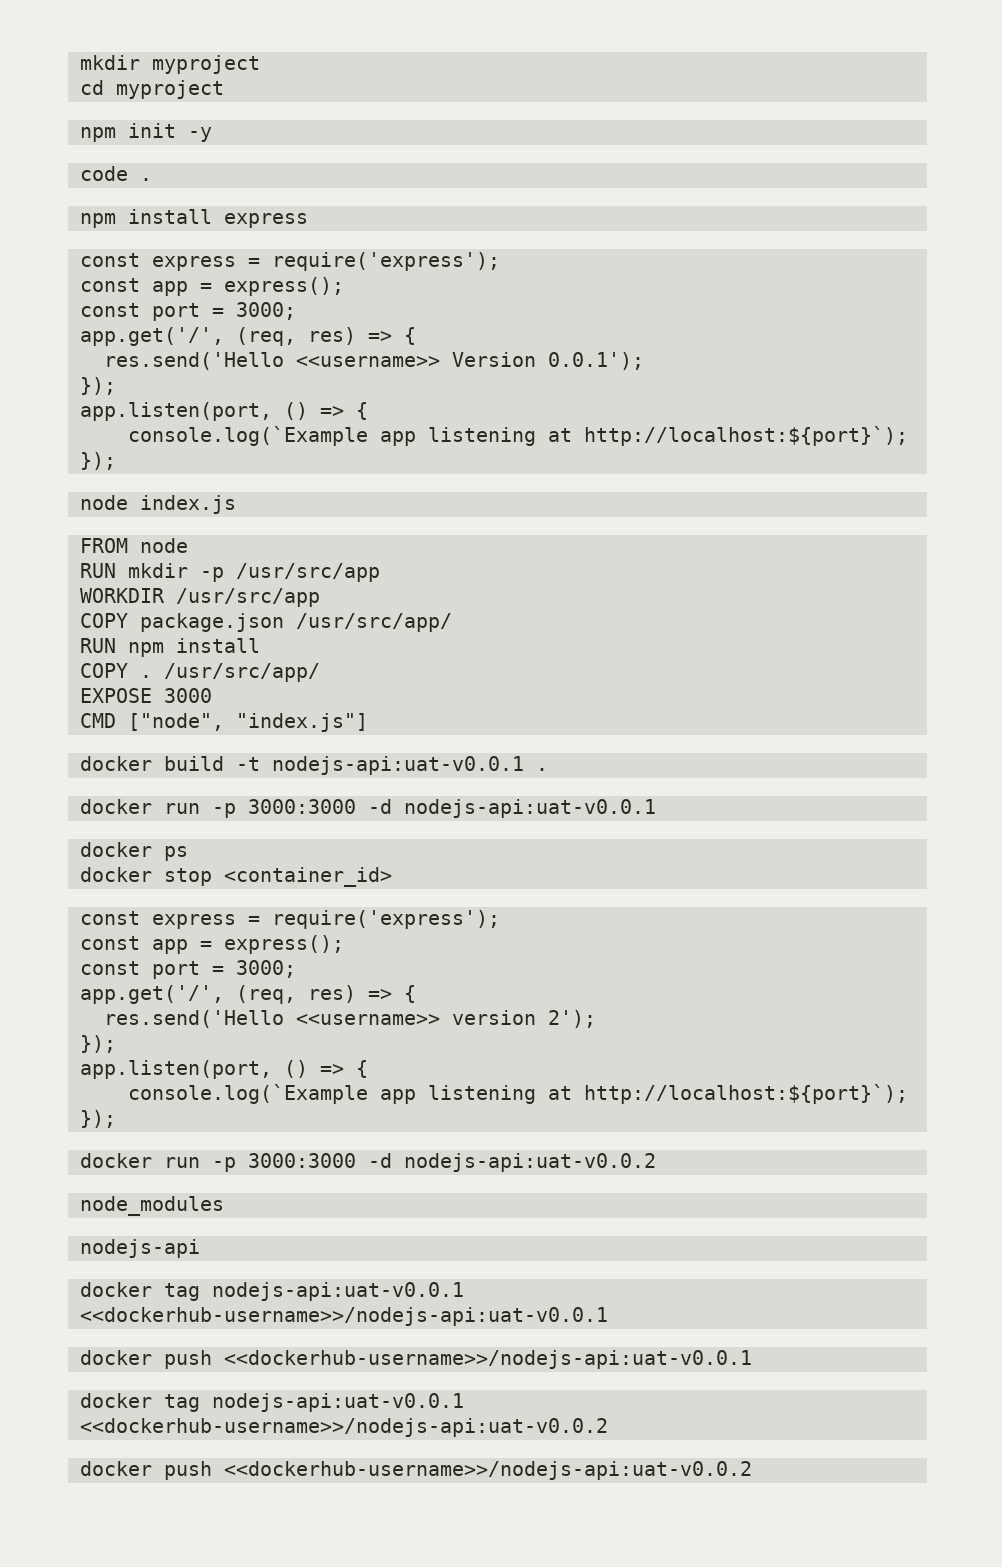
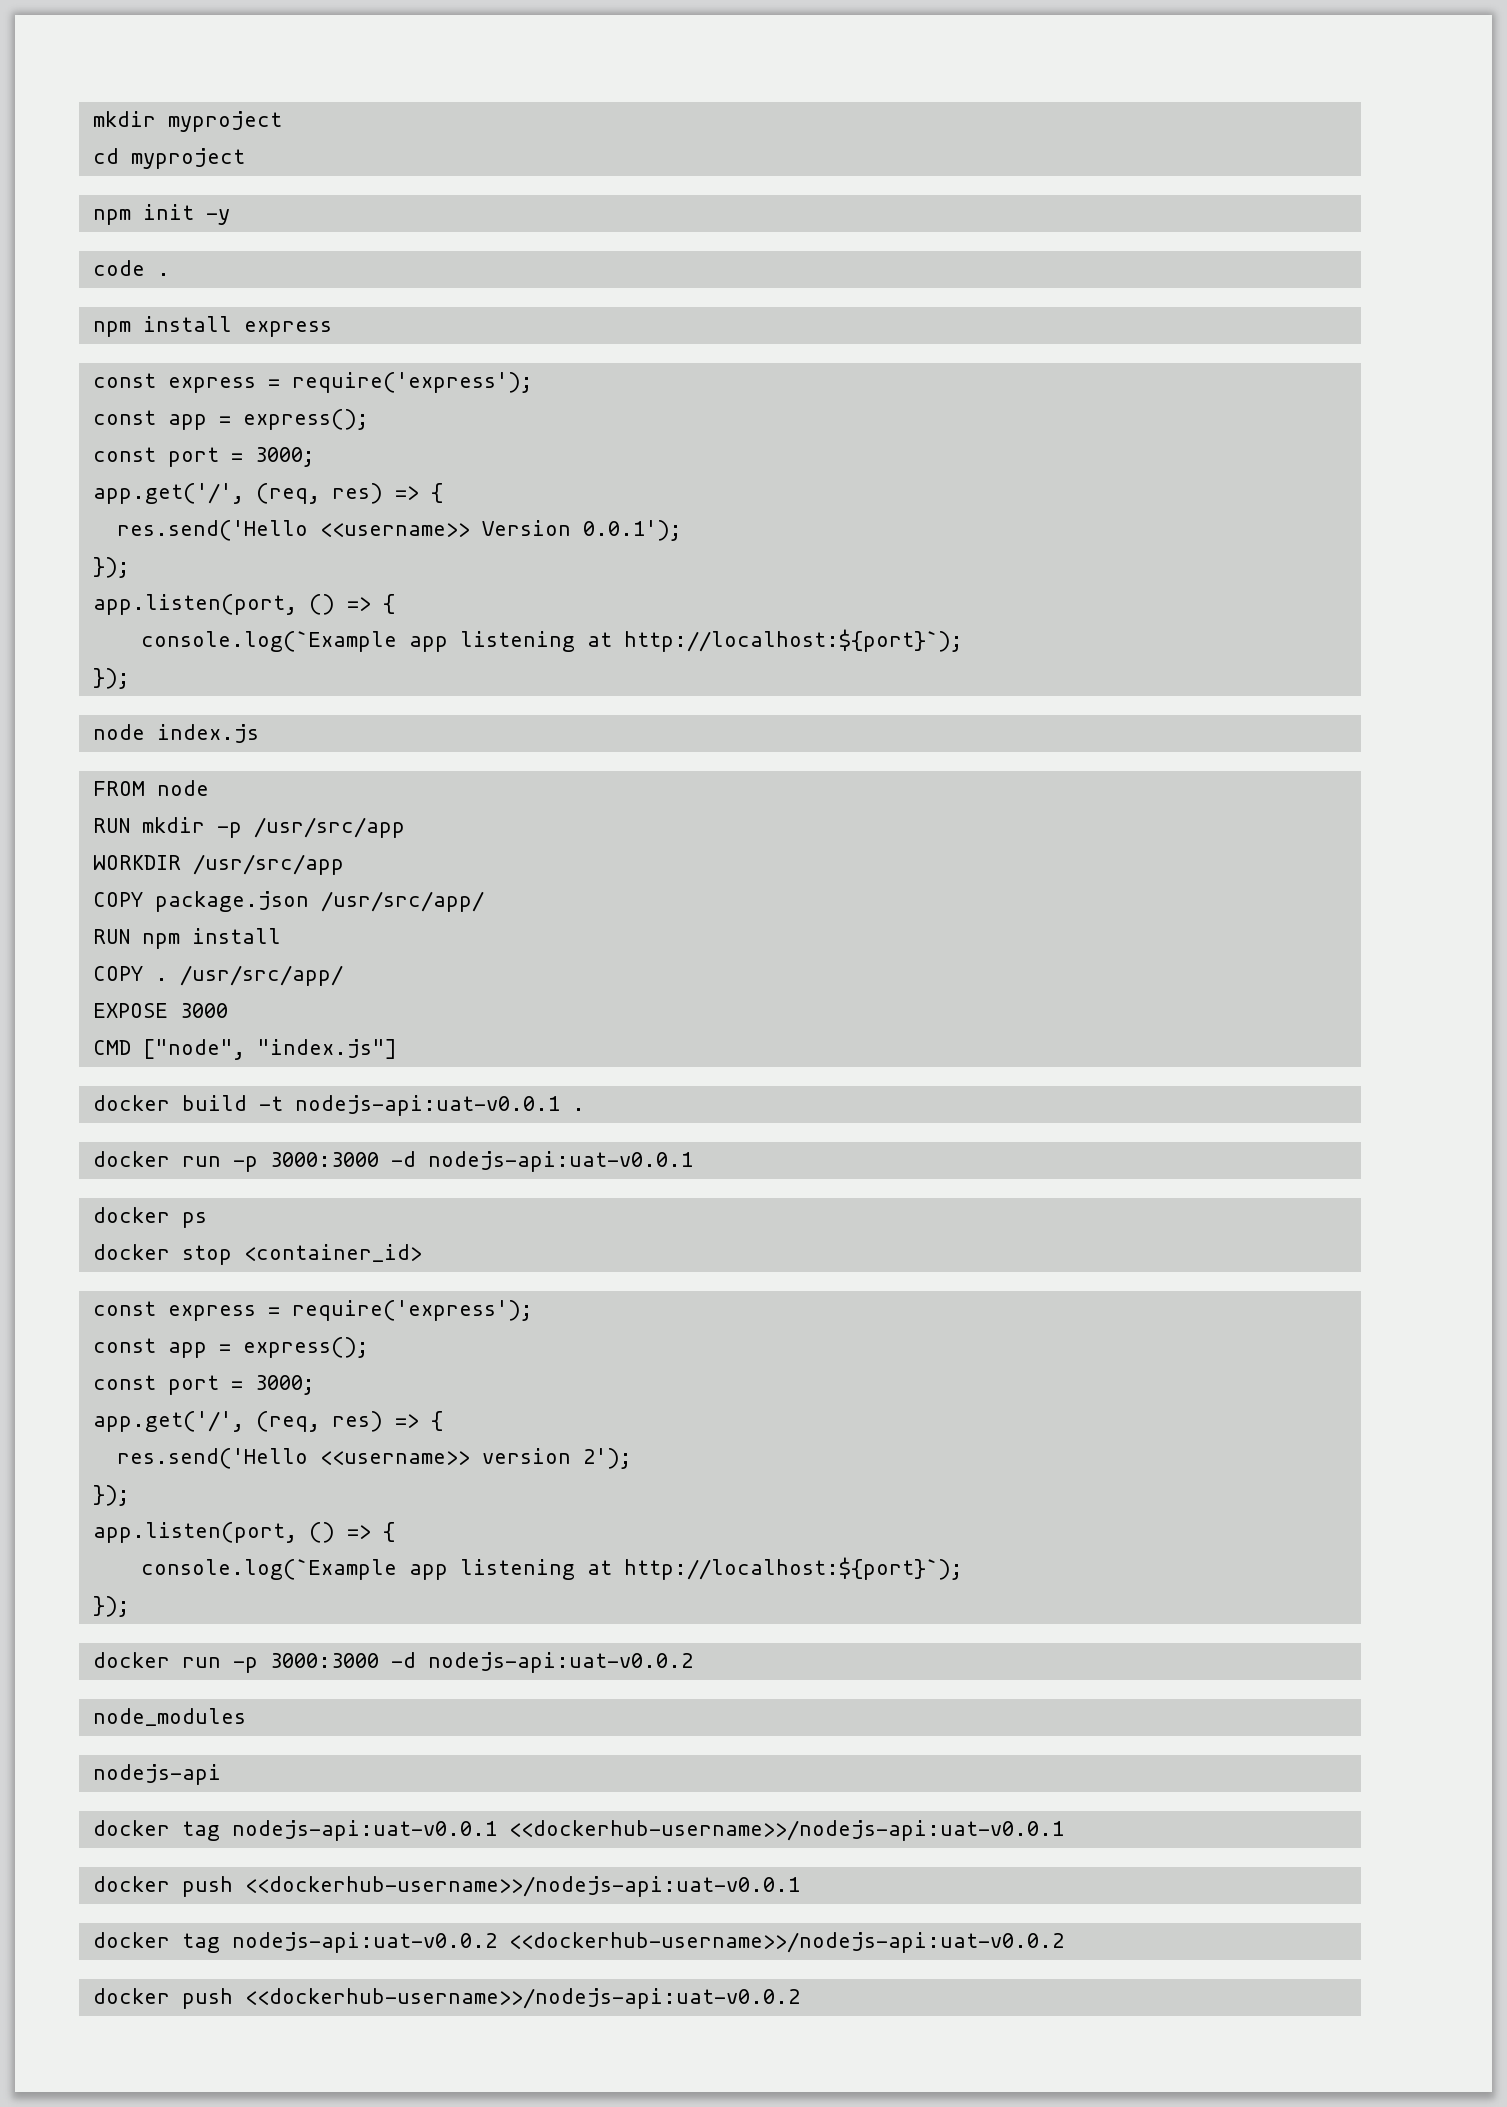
[212,1393,465,1412] nodejs-api:uat-v0.0.1 -> [232,1932,498,1953] nodejs-api:uat-v0.0.2

